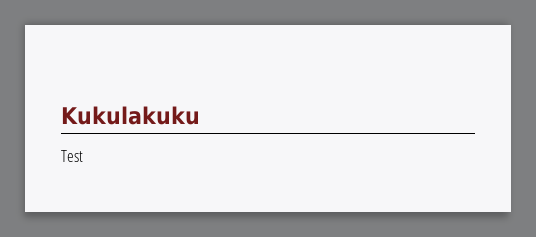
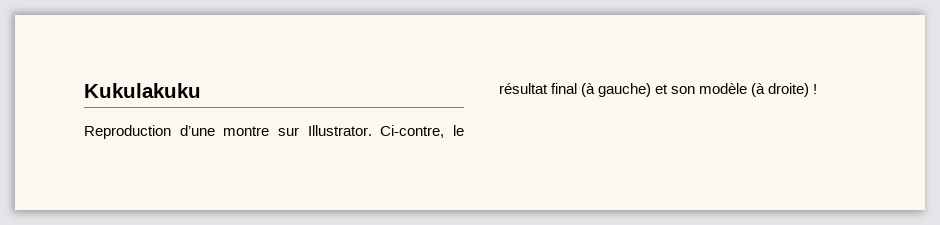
[61,150,83,162] Test -> [84,125,464,139] [499,83,818,97] Reproduction d’une montre sur Illustrator. Ci-contre, le résultat final (à gauche) et son modèle (à droite) !

